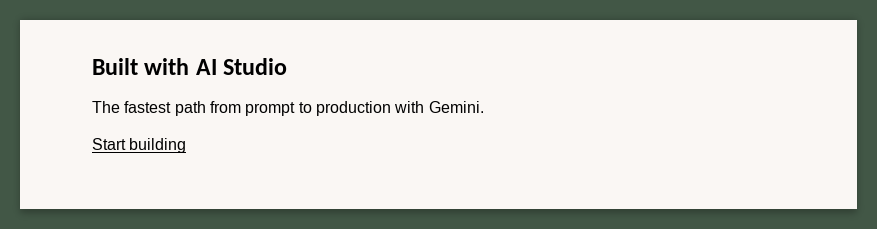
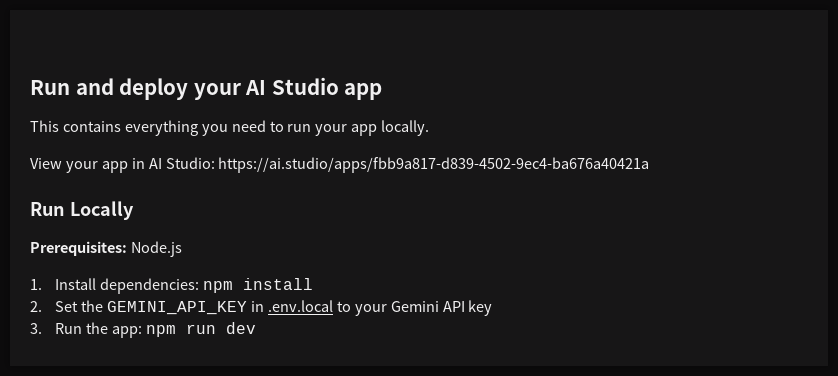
[92,58,288,75] [92,101,484,116] [92,138,187,153] Built with AI Studio // The fastest path from prompt to production with Gemini. // Start building -> [30,77,383,100] [30,120,430,136] [30,157,650,173] [30,201,134,220] [30,241,182,257] [30,278,314,294] [30,300,493,316] [30,322,256,338] Run and deploy your AI Studio app // This contains everything you need to run your app locally. // View your app in AI Studio: https://ai.studio/apps/fbb9a817-d839-4502-9ec4-ba676a40421a // Run Locally // Prerequisites: Node.js // 1. Install dependencies: npm install // 2. Set the GEMINI_API_KEY in .env.local to your Gemini API key // 3. Run the app: npm run dev

